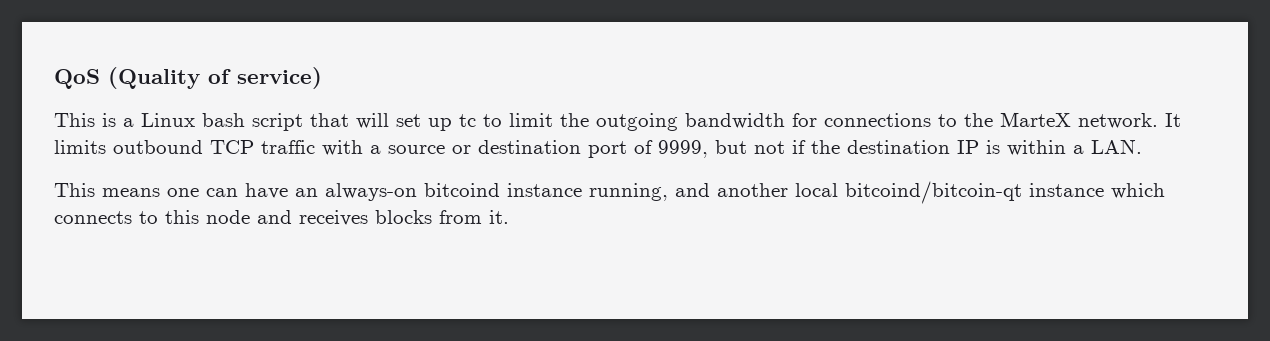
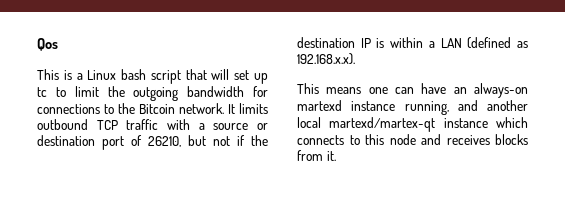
[54,67,322,89] QoS (Quality of service) -> [37,38,58,51] Qos
[1000,112,1071,127] MarteX -> [139,104,175,114] Bitcoin
[658,140,708,158] 9999, -> [148,136,181,147] 26210,
[1091,139,1142,154] LAN. -> [440,37,528,49] [297,53,355,65] LAN (defined as 192.168.x.x).
[424,183,500,197] bitcoind -> [297,100,342,111] martexd
[845,181,1022,204] bitcoind/bitcoin-qt -> [329,117,436,132] martexd/martex-qt

